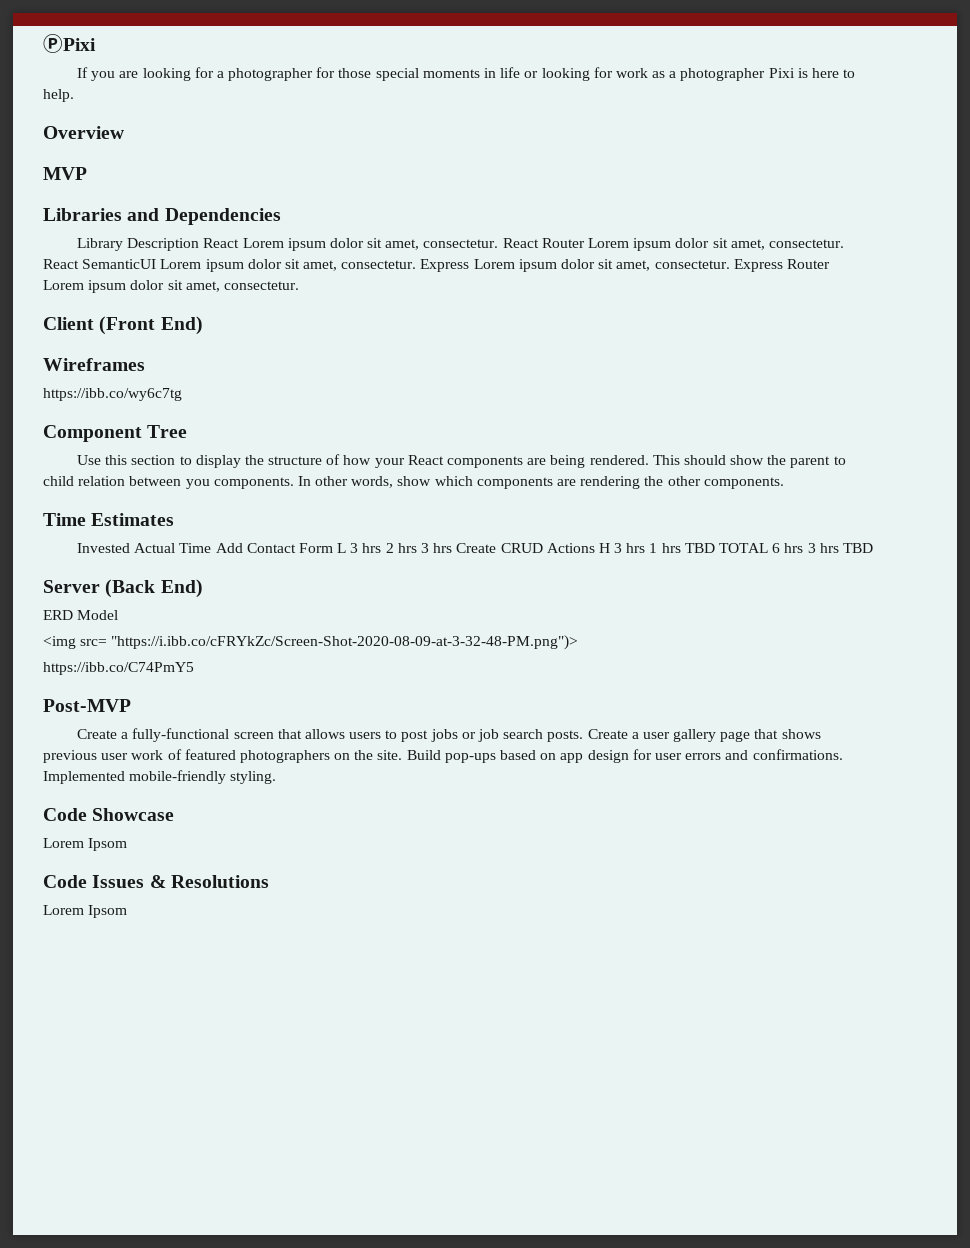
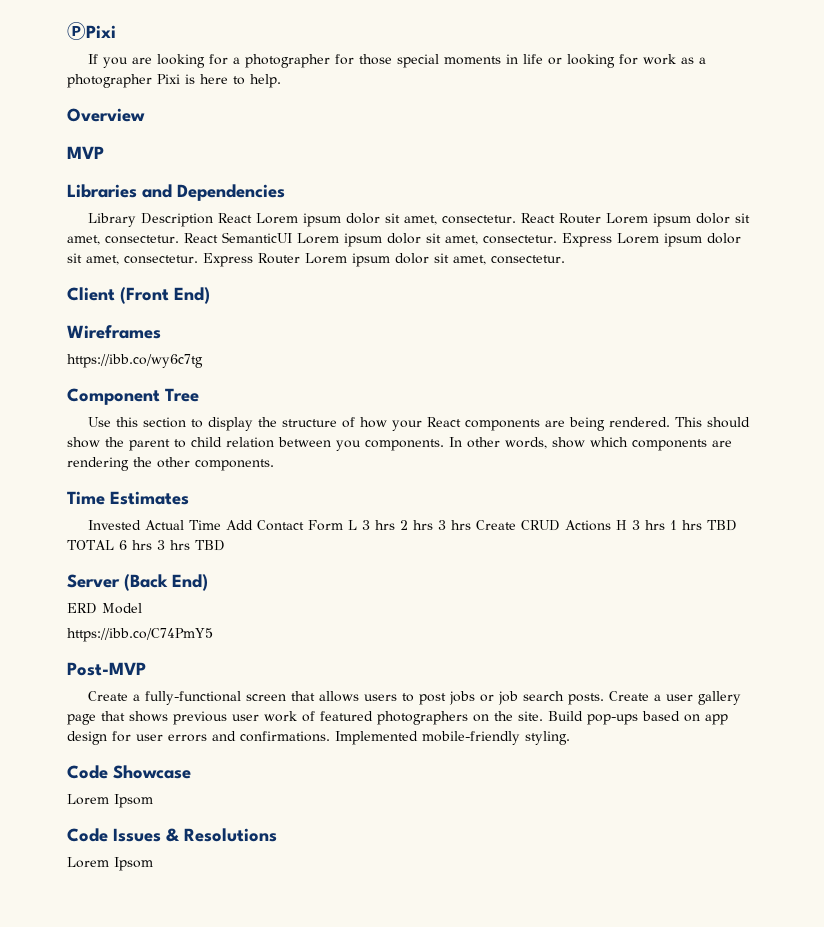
[43,635,579,650] // <img src= "https://i.ibb.co/cFRYkZc/Screen-Shot-2020-08-09-at-3-32-48-PM.png")> -> (142, 608) none

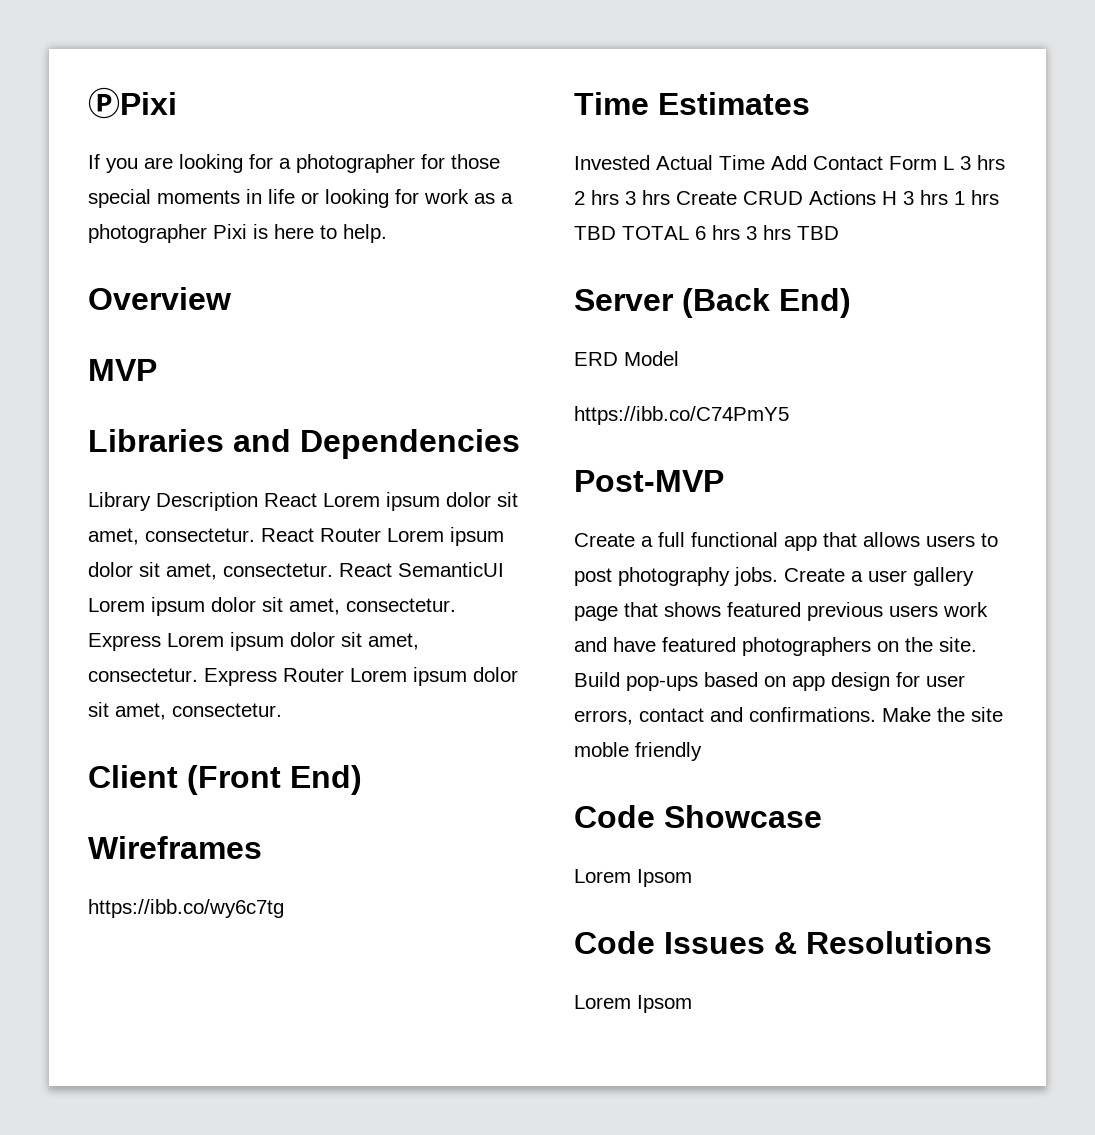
[67,388,199,405] [87,417,750,431] [67,437,732,451] [67,457,274,471] // Component Tree // Use this section to display the structure of how your React components are being rendered. This should show the parent to child relation between you components. In other words, show which components are rendering the other components. -> (284, 908) none
[144,691,286,705] fully-functional screen -> [658,532,817,551] full functional app
[448,691,604,705] jobs or job search posts. -> [618,567,778,586] photography jobs.
[173,711,315,725] previous user work of -> [727,602,988,621] [574,637,656,652] featured previous users work and have
[168,731,570,745] errors and confirmations. Implemented mobile-friendly styling. -> [574,707,1003,725] [574,742,702,761] errors, contact and confirmations. Make the site moble friendly

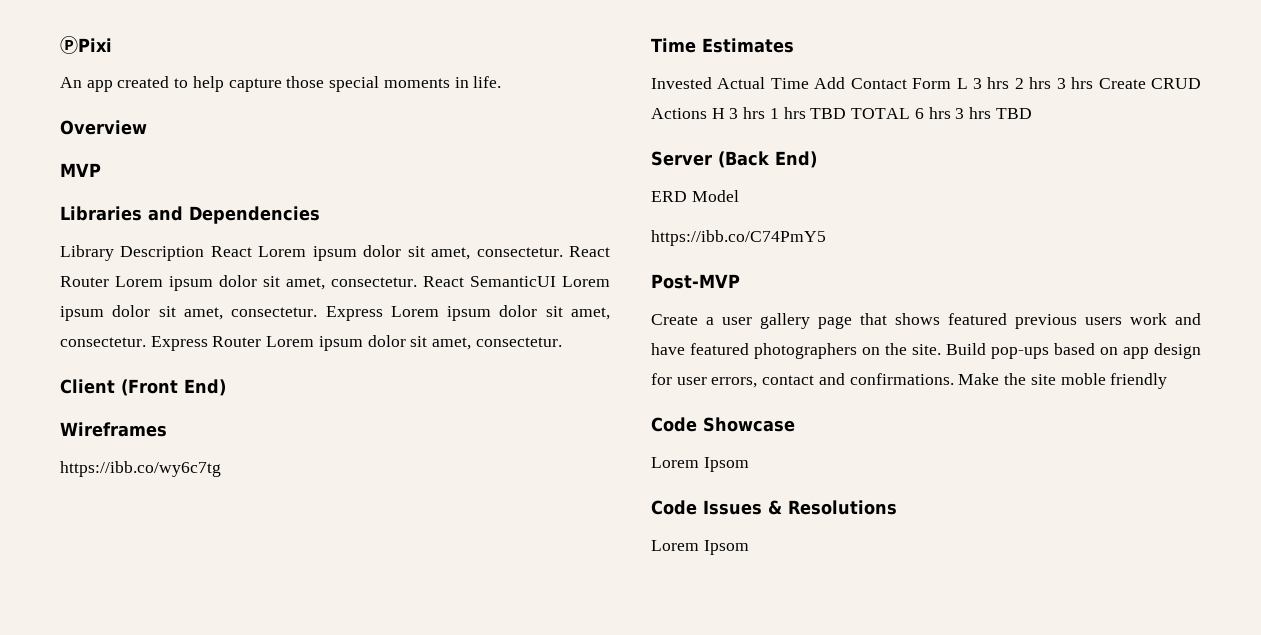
[88,154,500,173] [88,189,513,208] [88,224,387,243] If you are looking for a photographer for those special moments in life or looking for work as a photographer Pixi is here to help. -> [60,76,502,92] An app created to help capture those special moments in life.
[658,532,998,551] [574,567,863,586] full functional app that allows users to post photography jobs. Create a -> (714, 321) none

